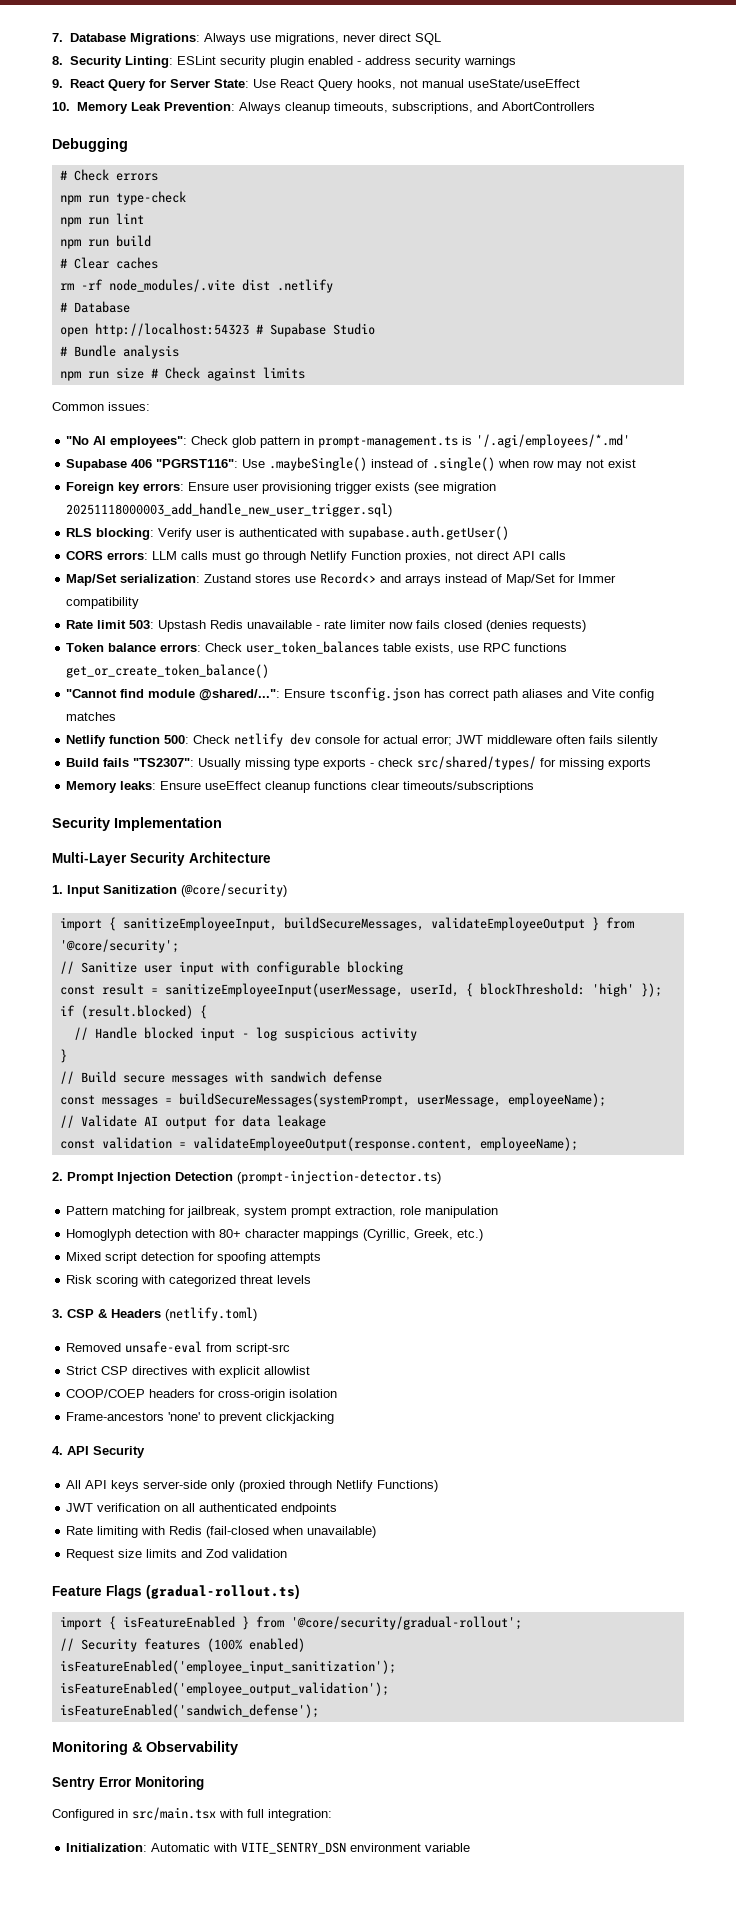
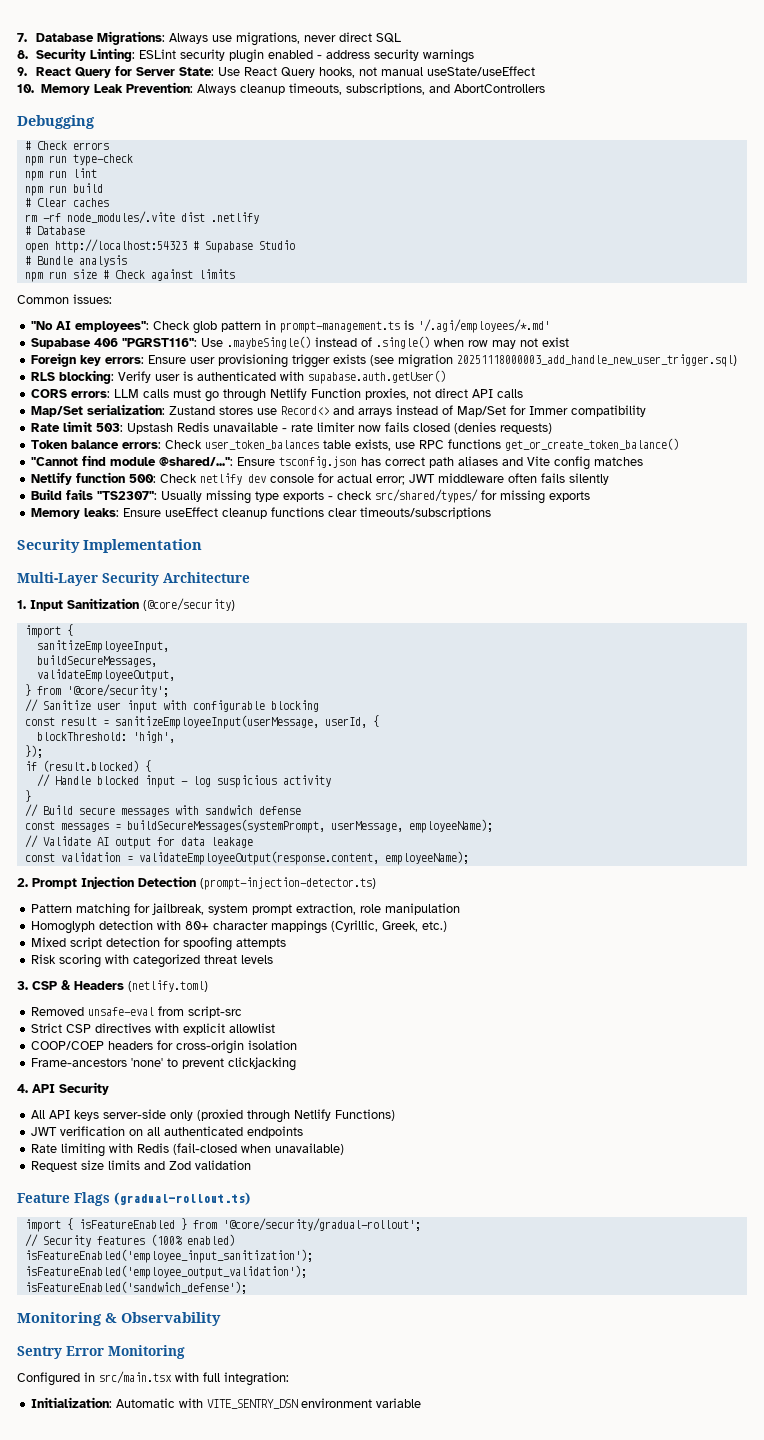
(116, 924) none -> (73, 630) //
(277, 924) none -> (169, 646) //
[430,917,585,931] validateEmployeeOutput -> [36,669,175,682] // validateEmployeeOutput, //
[479,983,634,997] blockThreshold: 'high' -> [36,731,175,743] // blockThreshold: 'high', //

